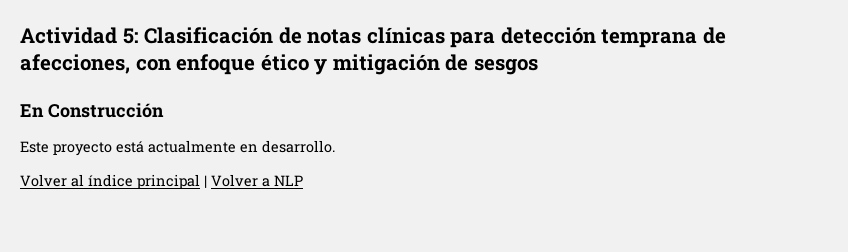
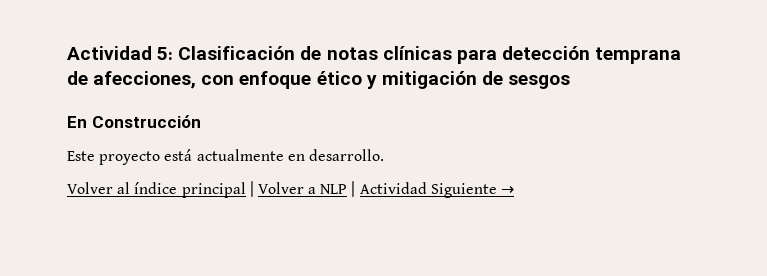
(303, 180) none -> [351,181,515,198] | Actividad Siguiente →

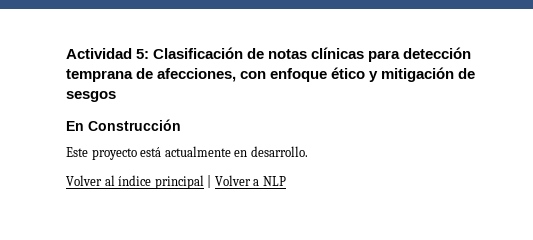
[351,181,515,198] | Actividad Siguiente → -> (286, 181) none

